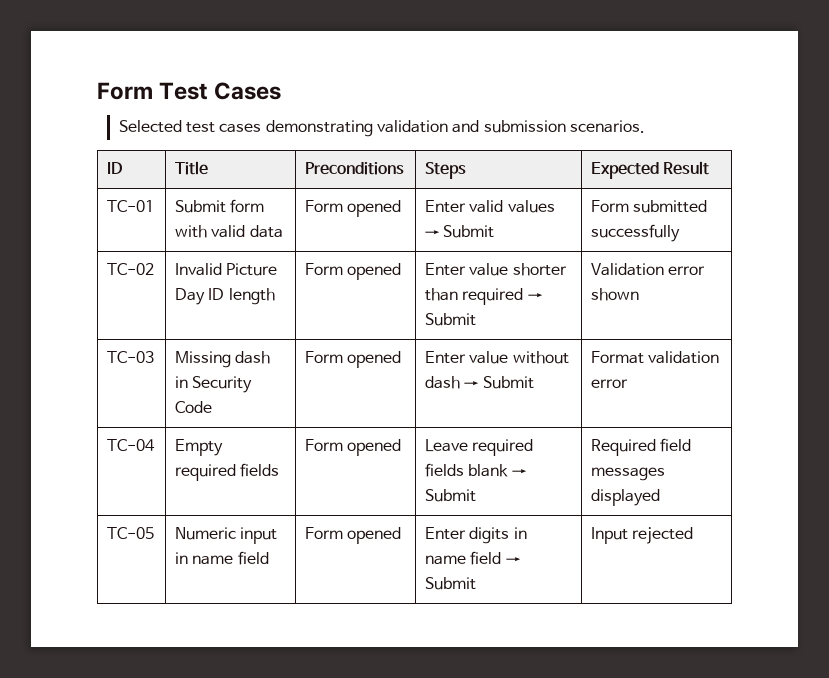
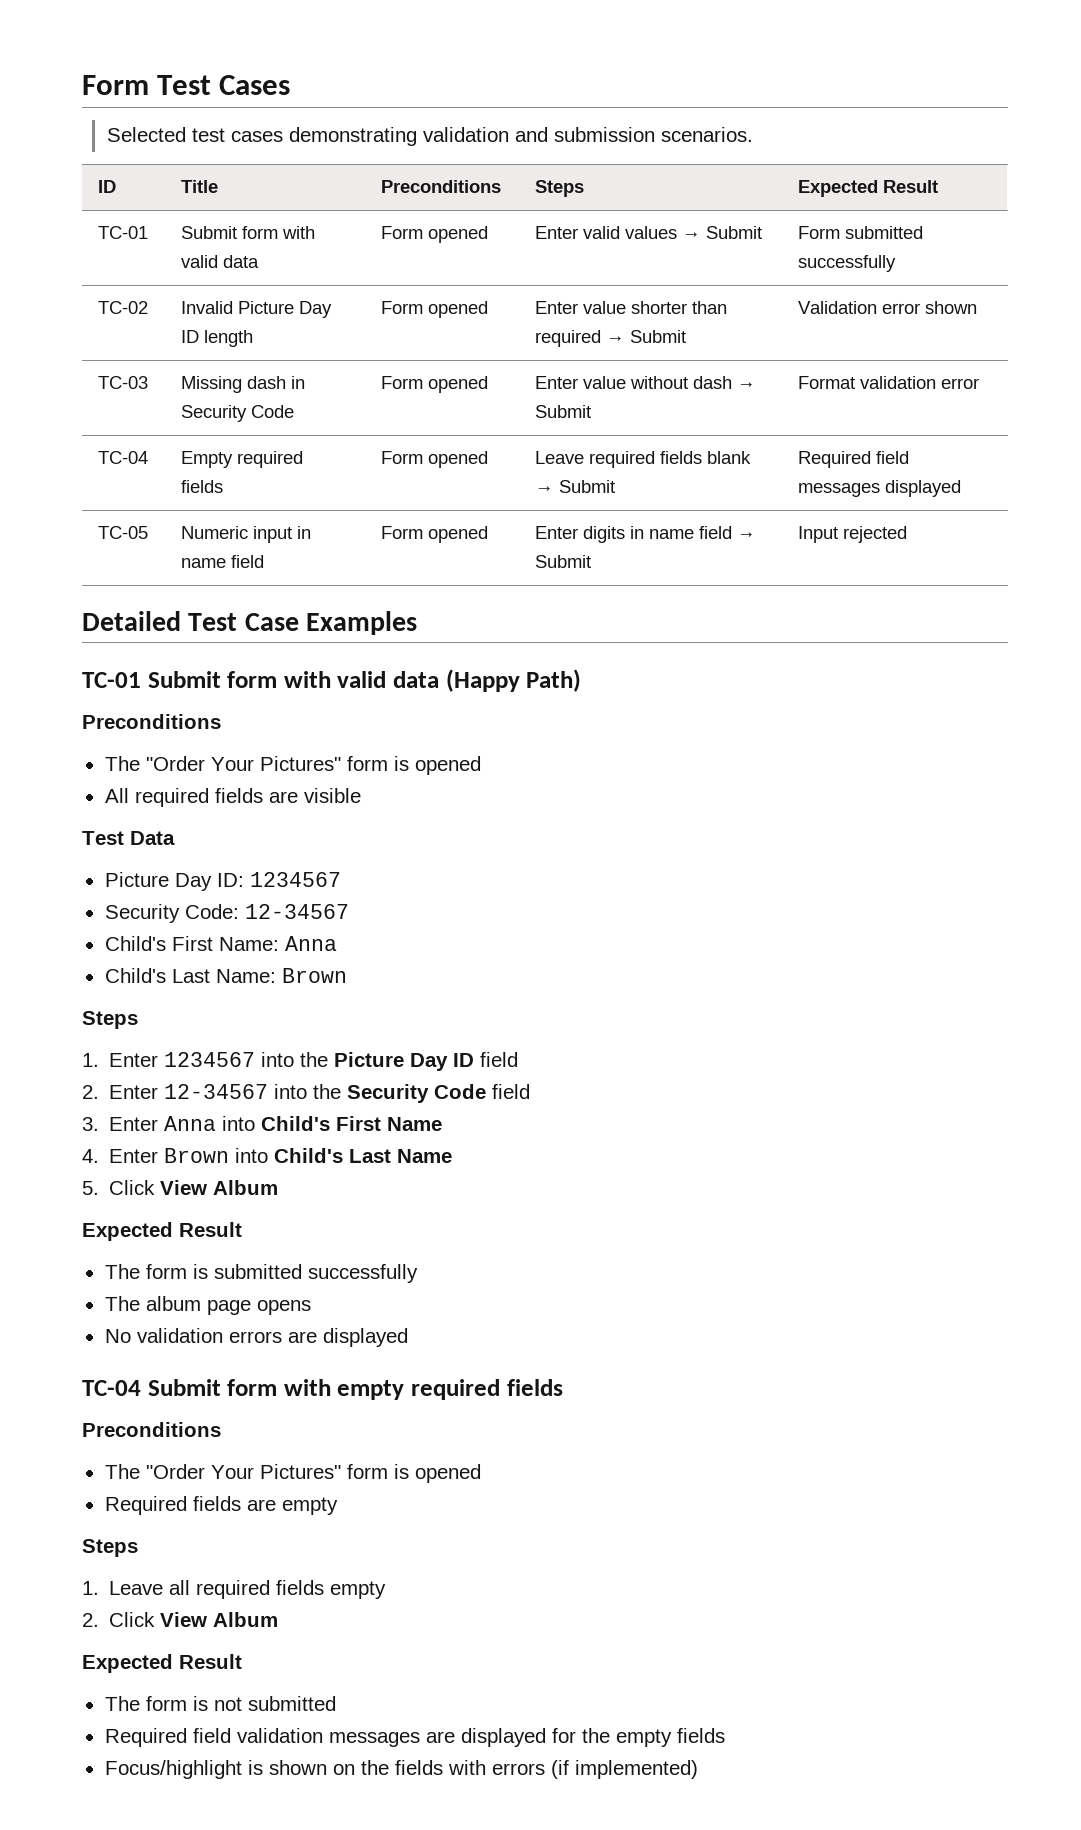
(694, 535) none -> [82,611,418,635] [82,669,582,692] [82,714,221,729] [104,756,481,775] [104,788,361,807] [82,831,175,845] [104,872,341,891] [104,904,349,923] [104,936,337,951] [104,968,347,983] [82,1011,138,1029] [82,1052,519,1071] [82,1084,531,1103] [82,1116,443,1131] [82,1148,453,1163] [82,1180,279,1195] [82,1222,242,1241] [104,1264,418,1283] [104,1296,311,1315] [104,1328,408,1347] [82,1379,563,1400] [82,1422,221,1437] [104,1464,481,1483] [104,1496,338,1515] [82,1539,138,1557] [82,1580,387,1599] [82,1612,279,1627] [82,1654,242,1673] [104,1696,336,1711] [104,1728,725,1747] [104,1760,698,1779] // Detailed Test Case Examples // TC-01 Submit form with valid data (Happy Path) // Preconditions // The "Order Your Pictures" form is opened // All required fields are visible // Test Data // Picture Day ID: 1234567 // Security Code: 12-34567 // Child's First Name: Anna // Child's Last Name: Brown // Steps // 1. Enter 1234567 into the Picture Day ID field // 2. Enter 12-34567 into the Security Code field // 3. Enter Anna into Child's First Name // 4. Enter Brown into Child's Last Name // 5. Click View Album // Expected Result // The form is submitted successfully // The album page opens // No validation errors are displayed // TC-04 Submit form with empty required fields // Preconditions // The "Order Your Pictures" form is opened // Required fields are empty // Steps // 1. Leave all required fields empty // 2. Click View Album // Expected Result // The form is not submitted // Required field validation messages are displayed for the empty fields // Focus/highlight is shown on the fields with errors (if implemented)

